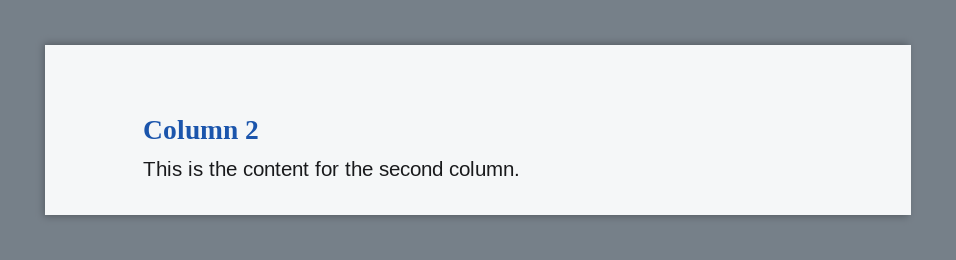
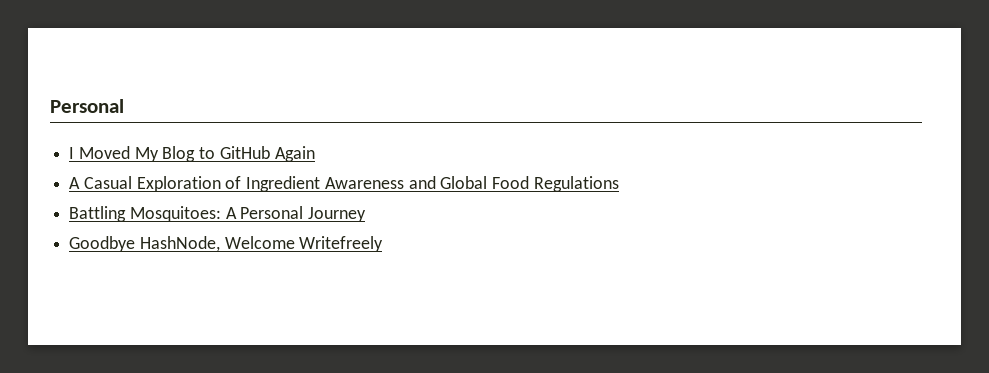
[143,120,260,139] [143,161,520,176] Column 2 // This is the content for the second column. -> [50,99,124,113] [69,146,315,162] [69,176,619,192] [69,206,367,222] [69,236,384,252] Personal // I Moved My Blog to GitHub Again // A Casual Exploration of Ingredient Awareness and Global Food Regulations // Battling Mosquitoes: A Personal Journey // Goodbye HashNode, Welcome Writefreely

